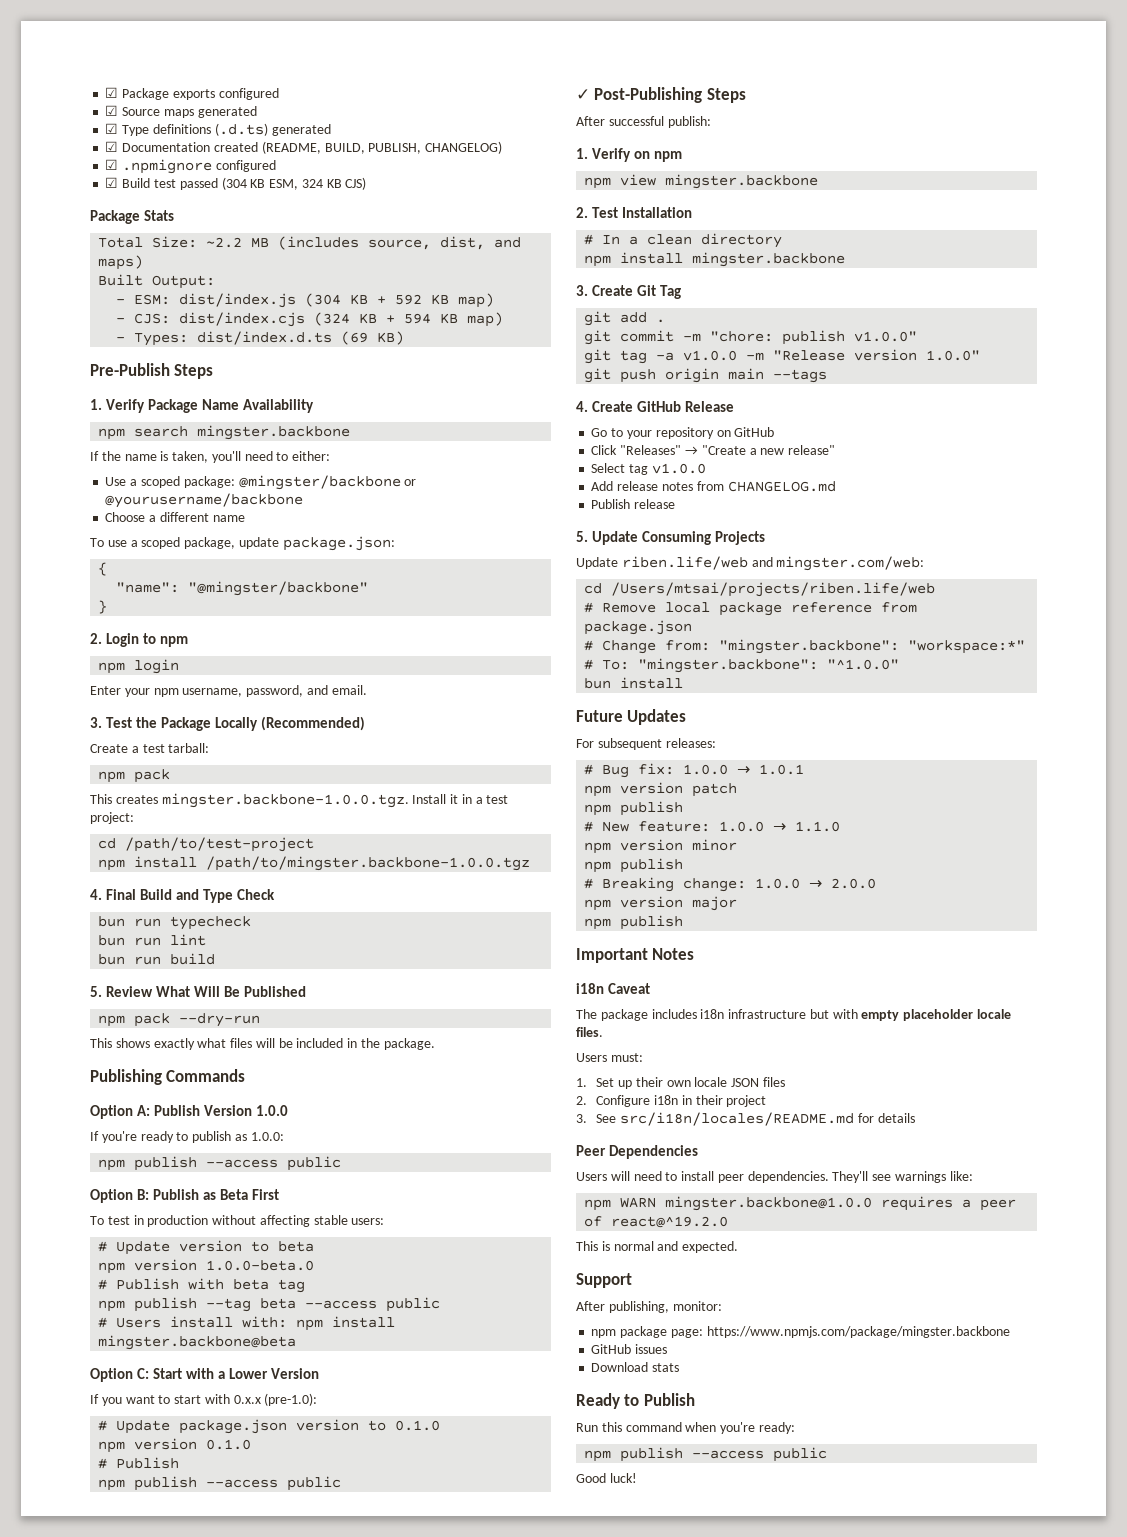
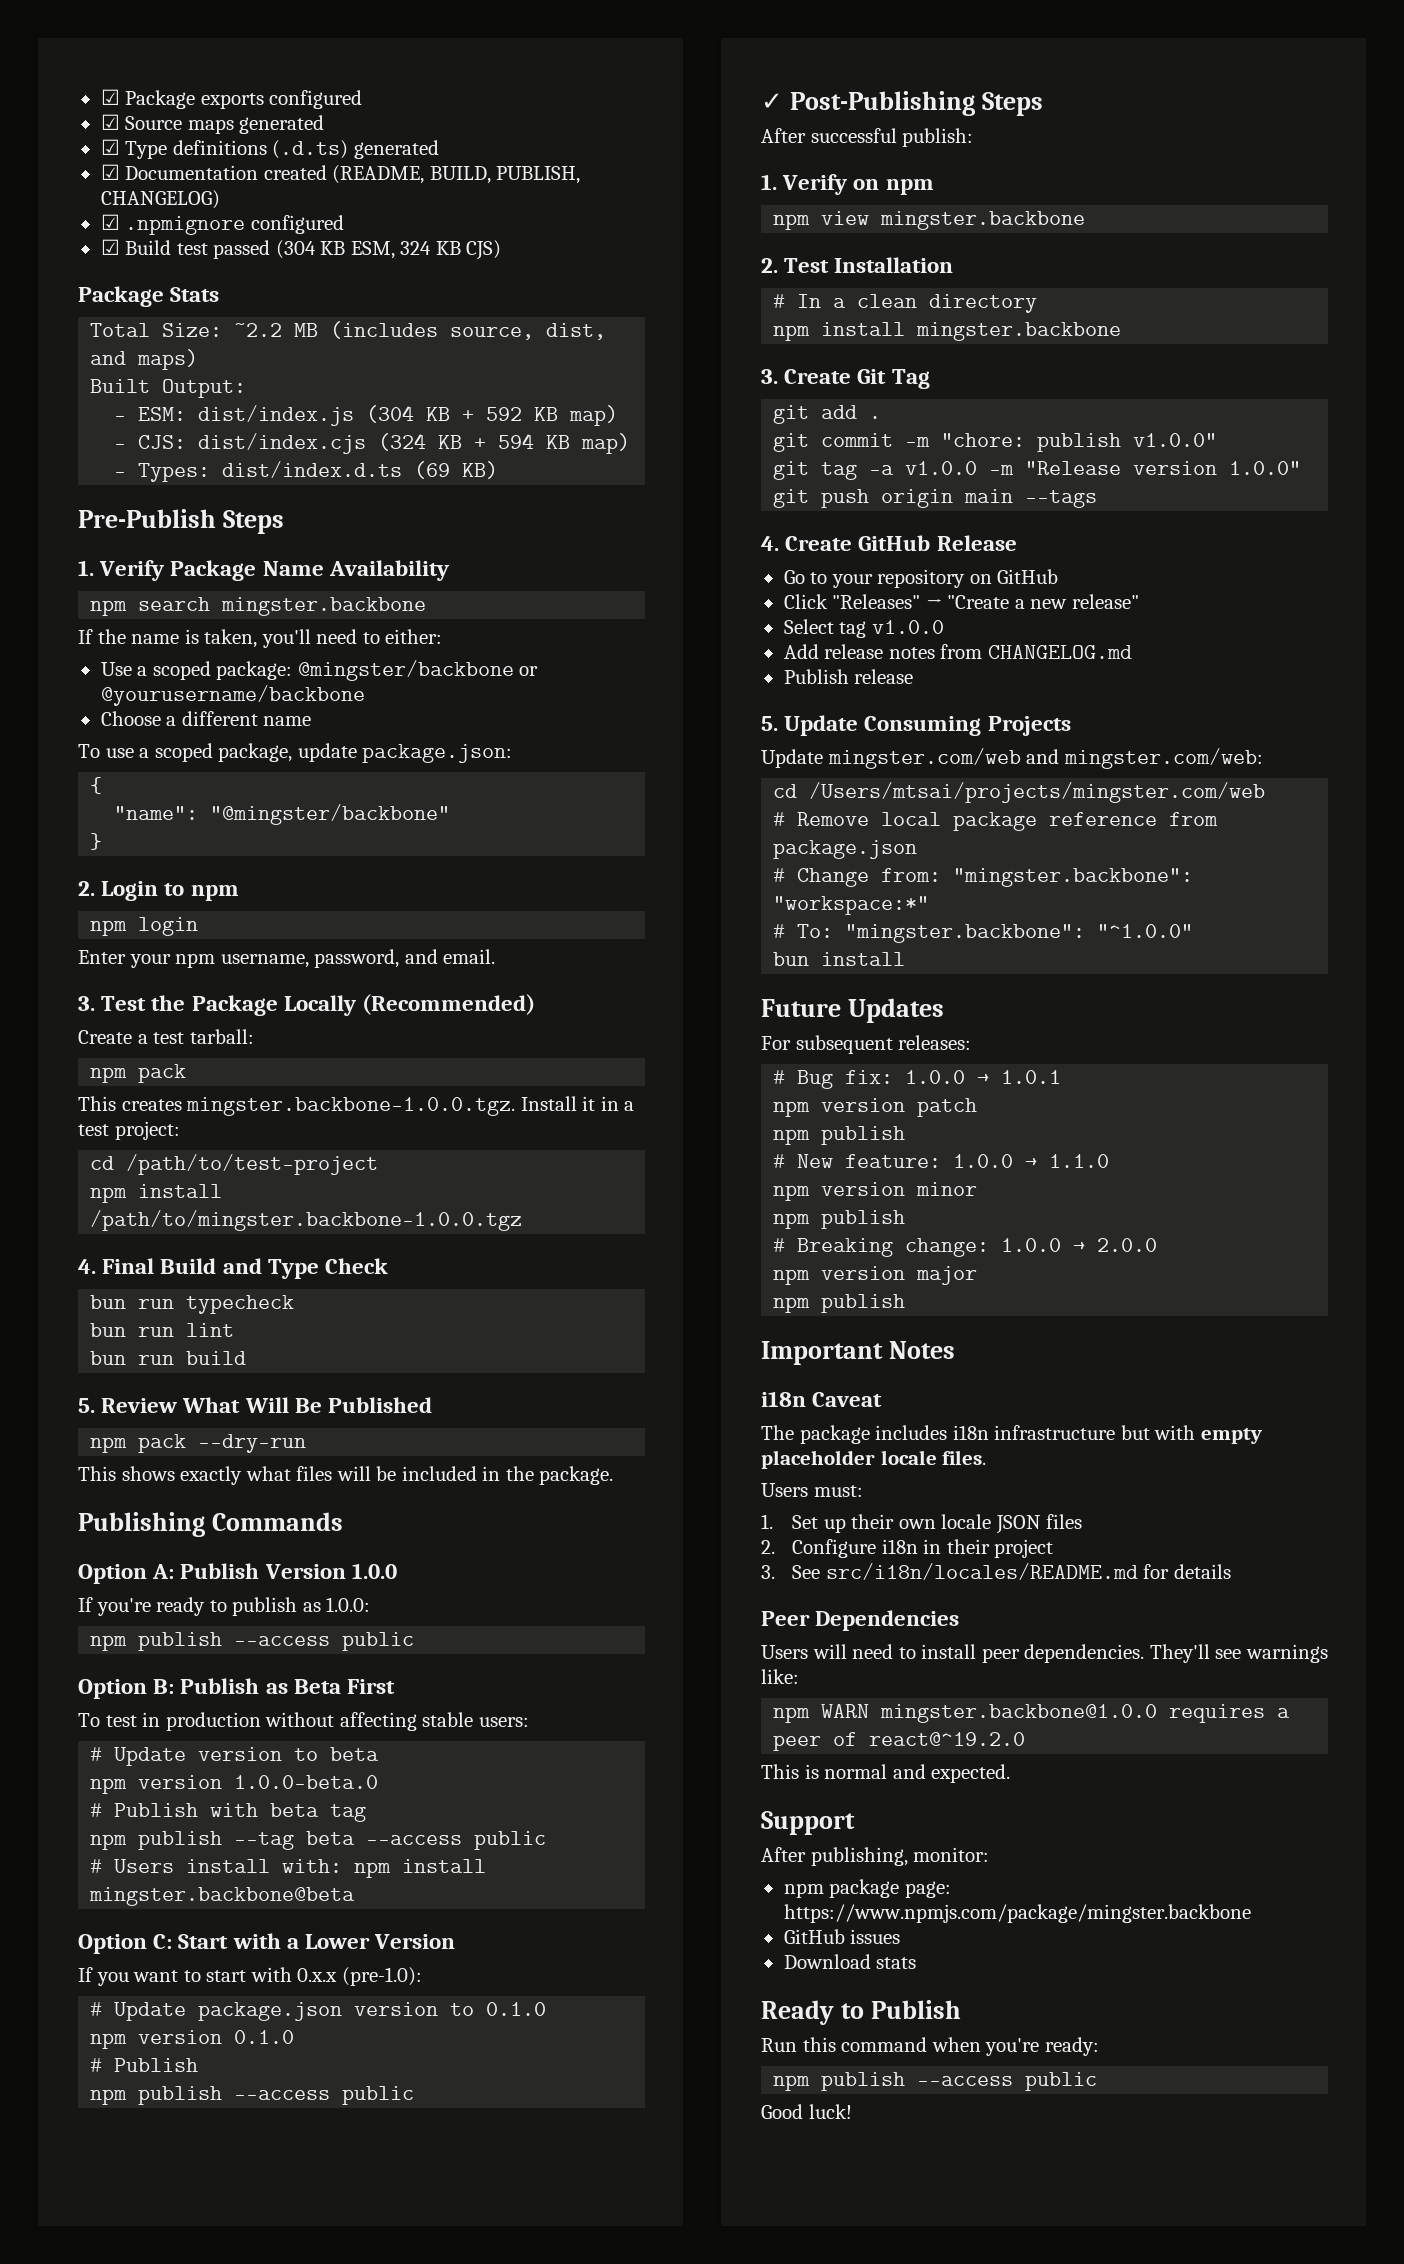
[621,556,748,570] riben.life/web -> [827,748,1021,769] mingster.com/web
[611,582,936,597] /Users/mtsai/projects/riben.life/web -> [809,782,1266,803] /Users/mtsai/projects/mingster.com/web

